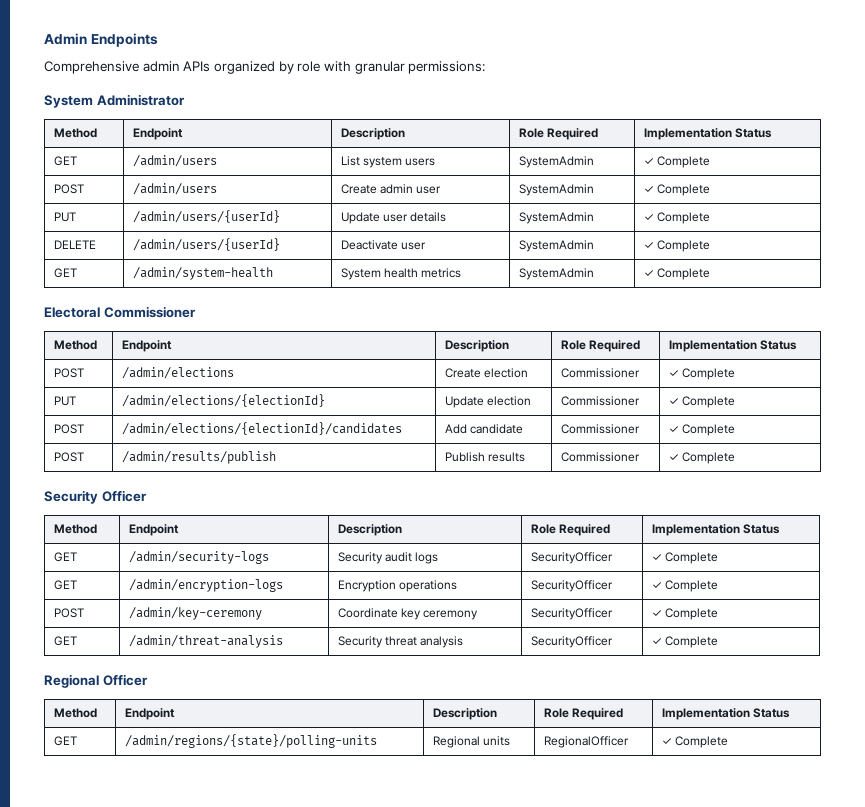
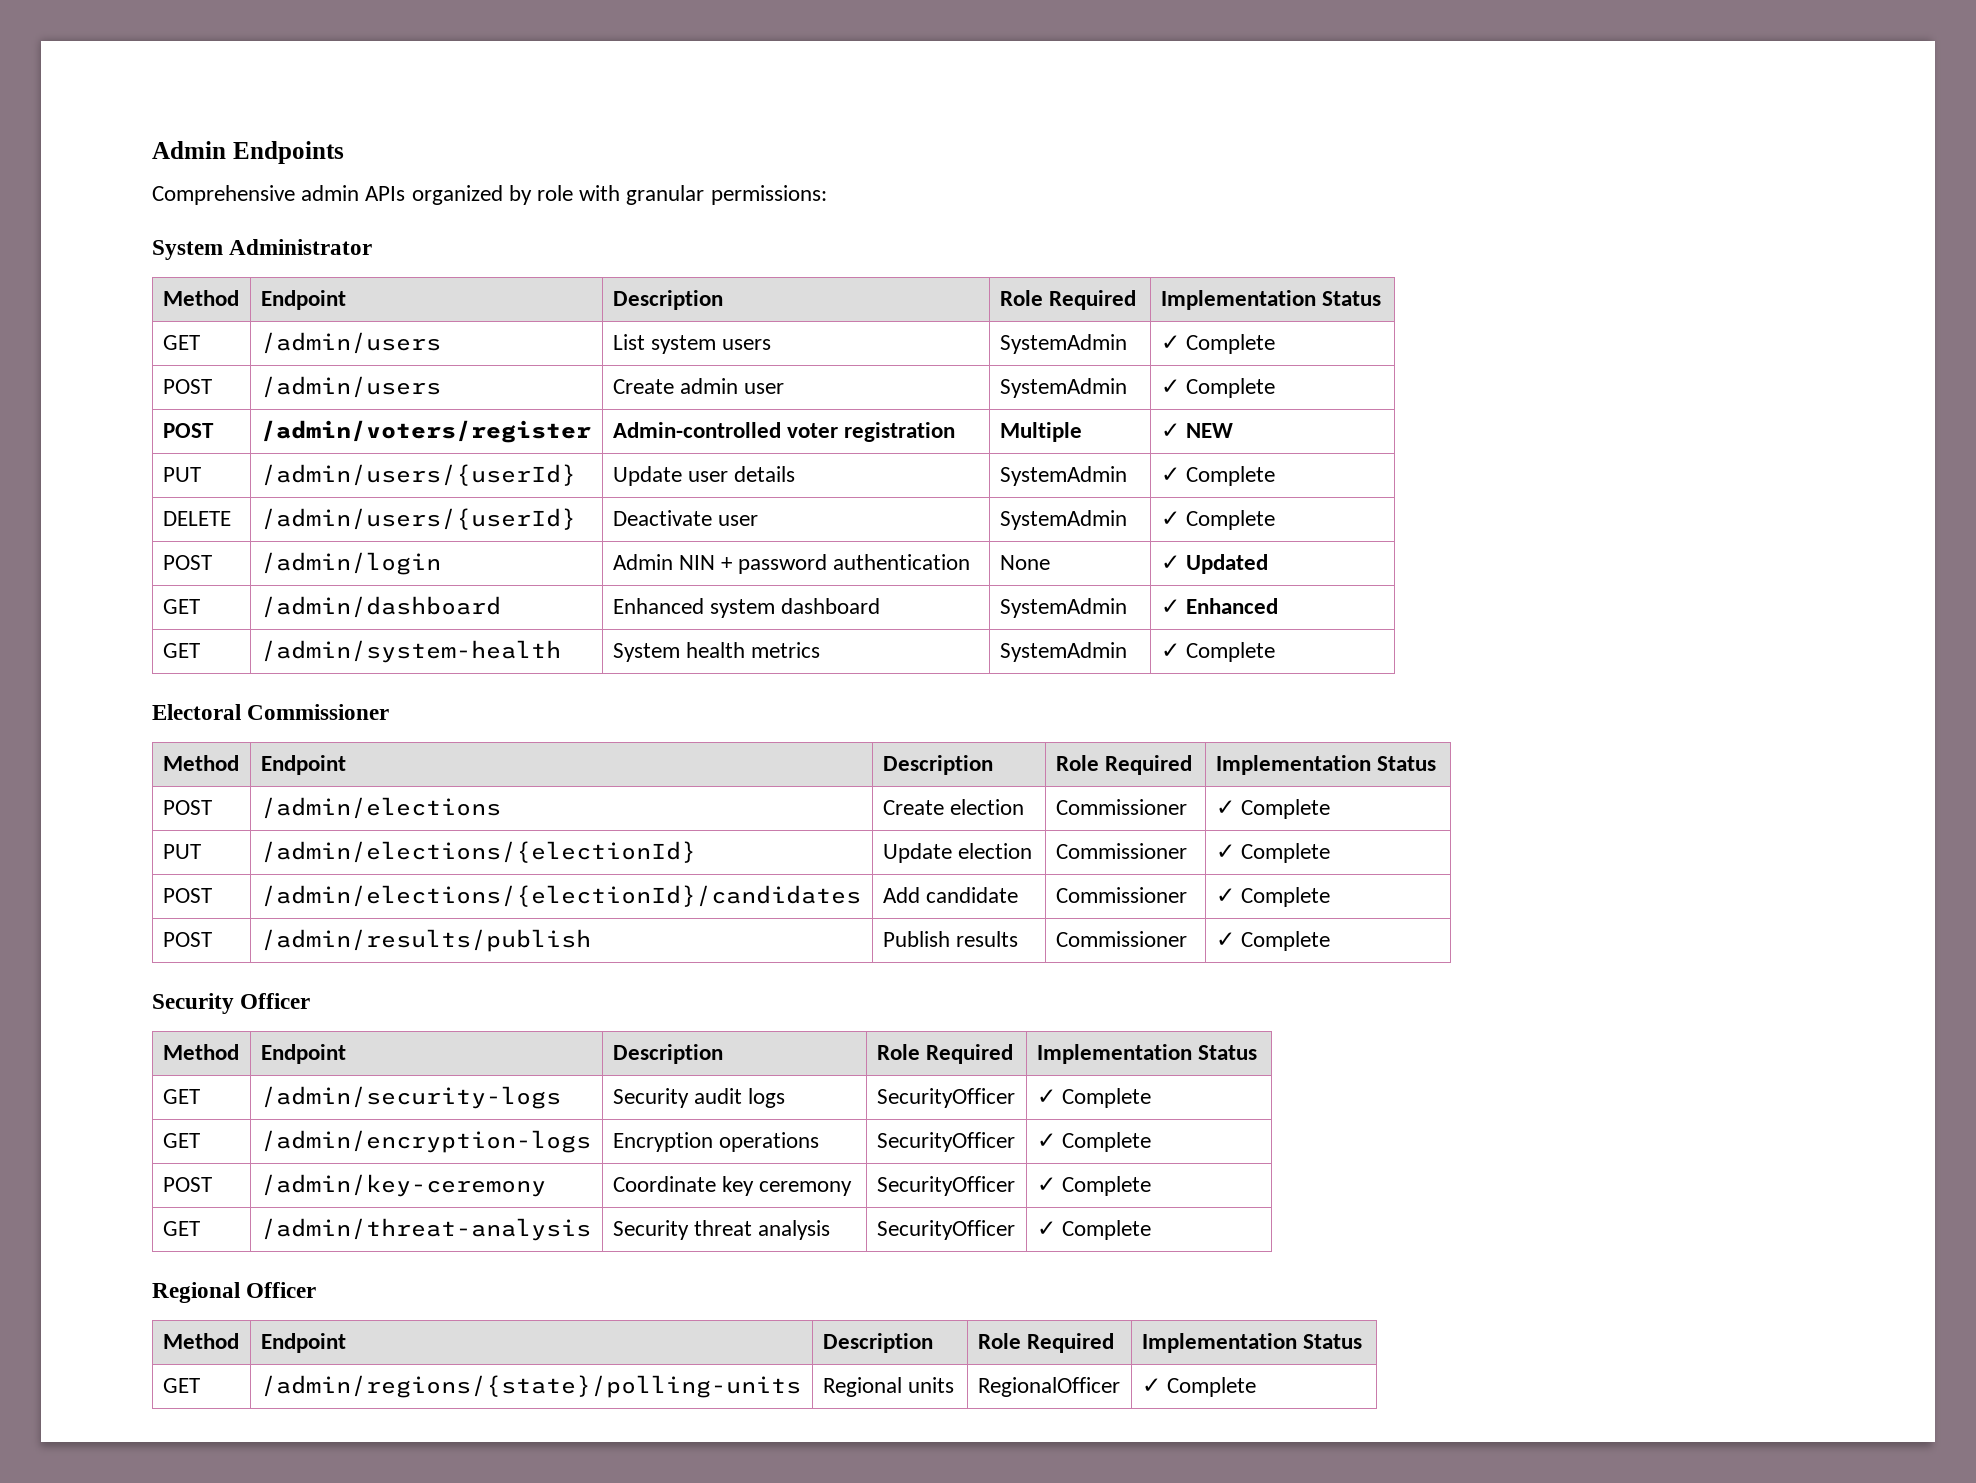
(711, 190) none -> [162,423,214,438] [260,420,591,443] [612,422,956,442] [999,422,1082,442] [1160,423,1233,438] // POST | /admin/voters/register | Admin-controlled voter registration | Multiple | ✓ NEW
(711, 246) none -> [162,555,212,570] [260,552,441,575] [612,554,971,574] [999,555,1050,570] [1160,554,1268,574] [162,599,200,614] [260,596,501,618] [612,598,881,618] [999,598,1127,618] [1160,598,1278,614] // POST | /admin/login | Admin NIN + password authentication | None | ✓ Updated // GET | /admin/dashboard | Enhanced system dashboard | SystemAdmin | ✓ Enhanced

